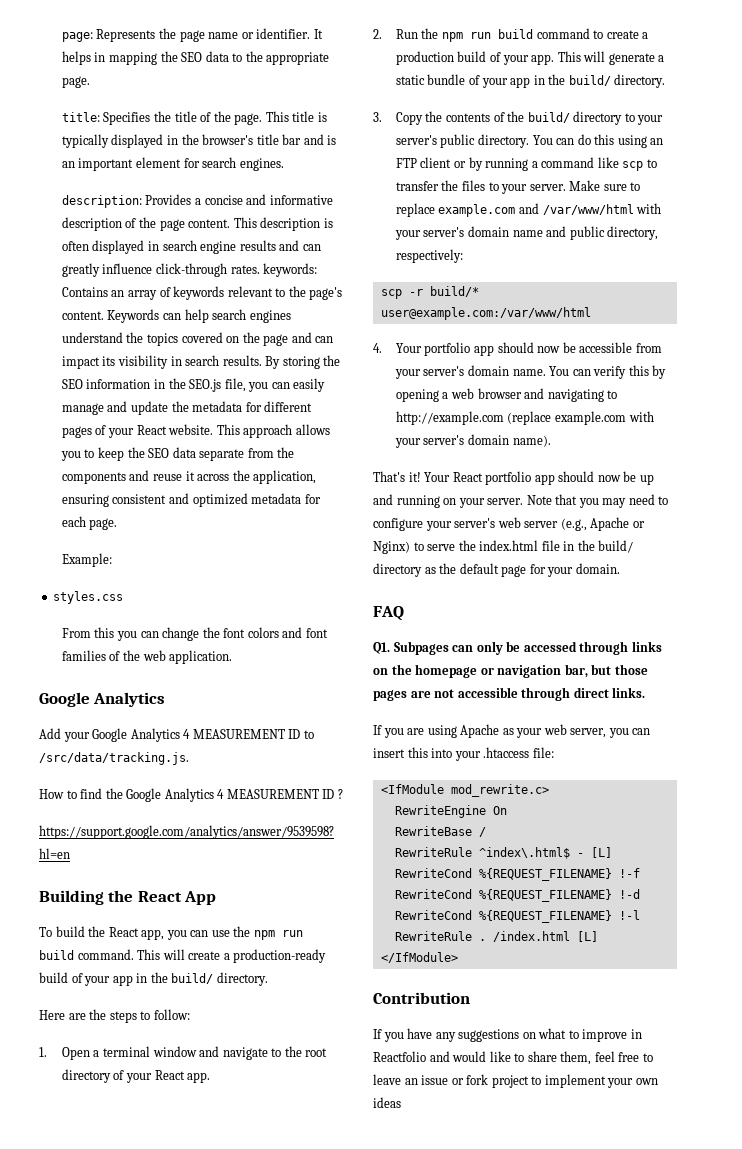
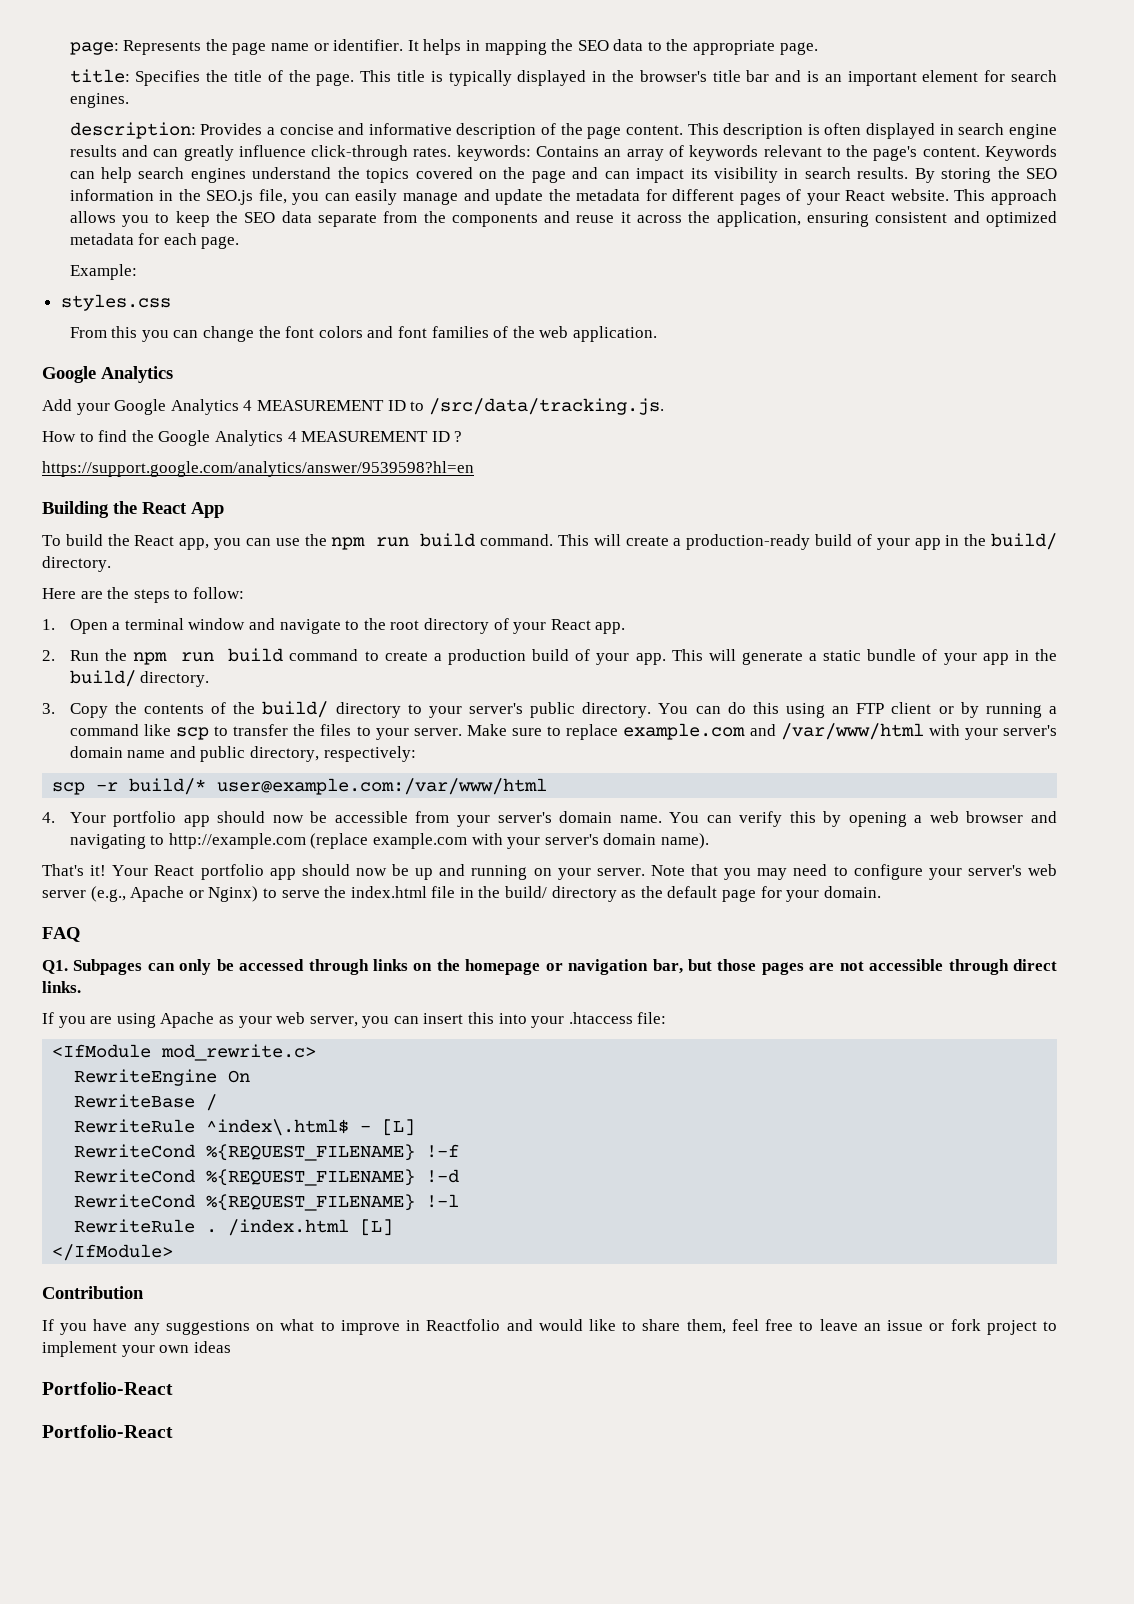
(401, 1102) none -> [42,1382,173,1395] [42,1425,173,1438] // Portfolio-React // Portfolio-React

